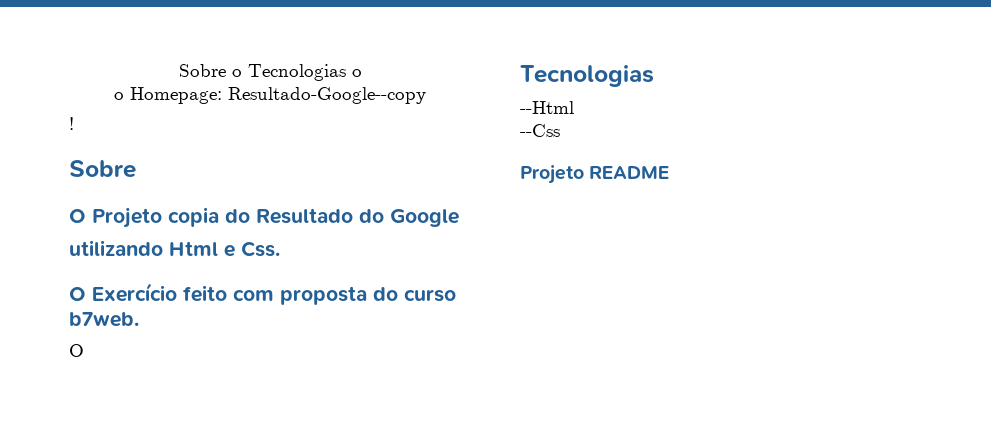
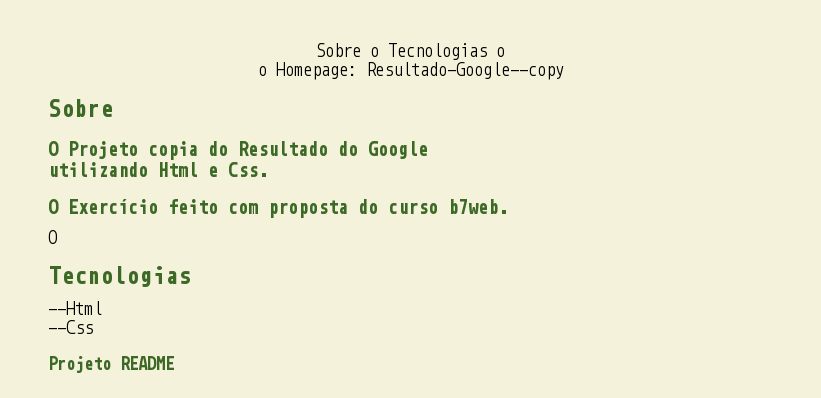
[69,117,74,130] // ! -> (564, 71) none

